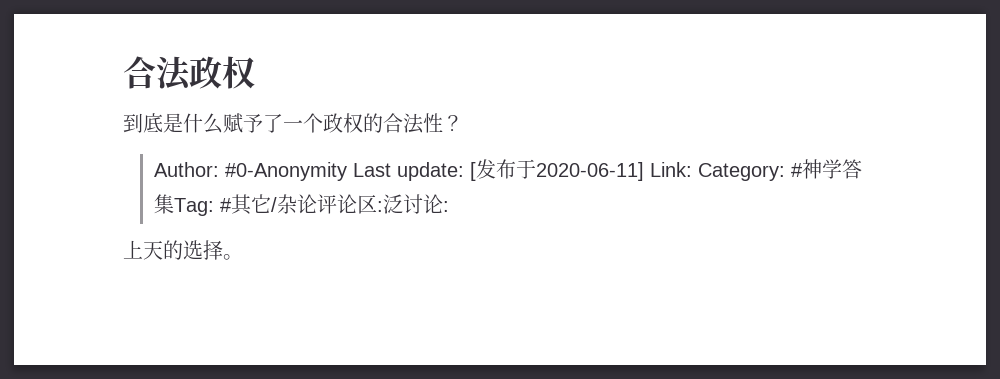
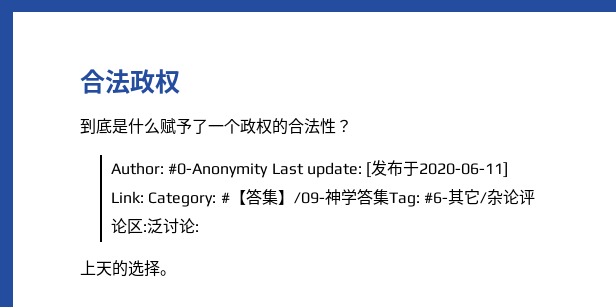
(803, 170) none -> [229,189,325,205] 【答集】/09-
[219,198,232,212] # -> [423,192,448,204] #6-

